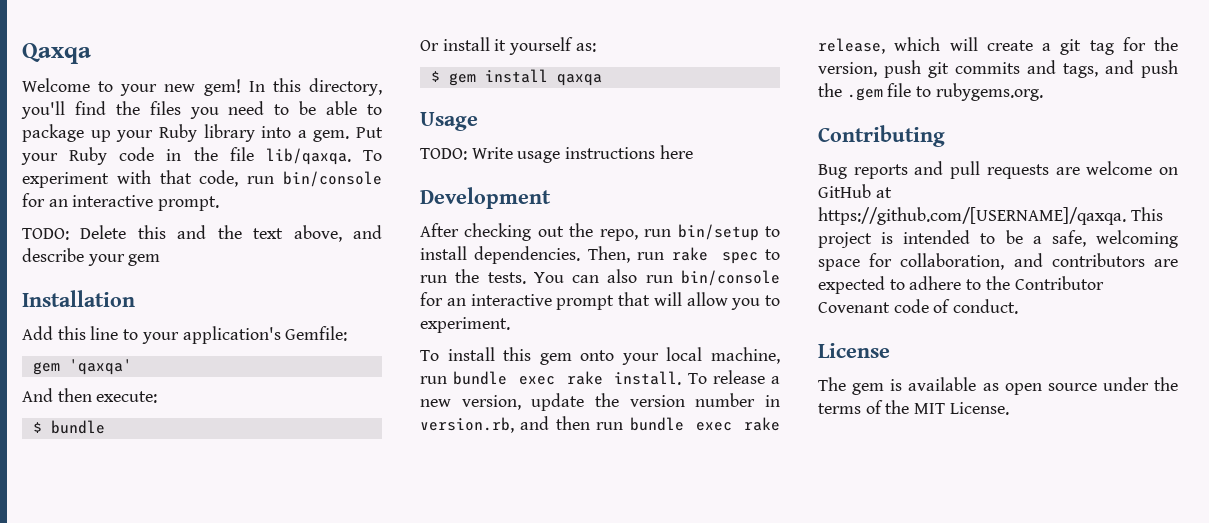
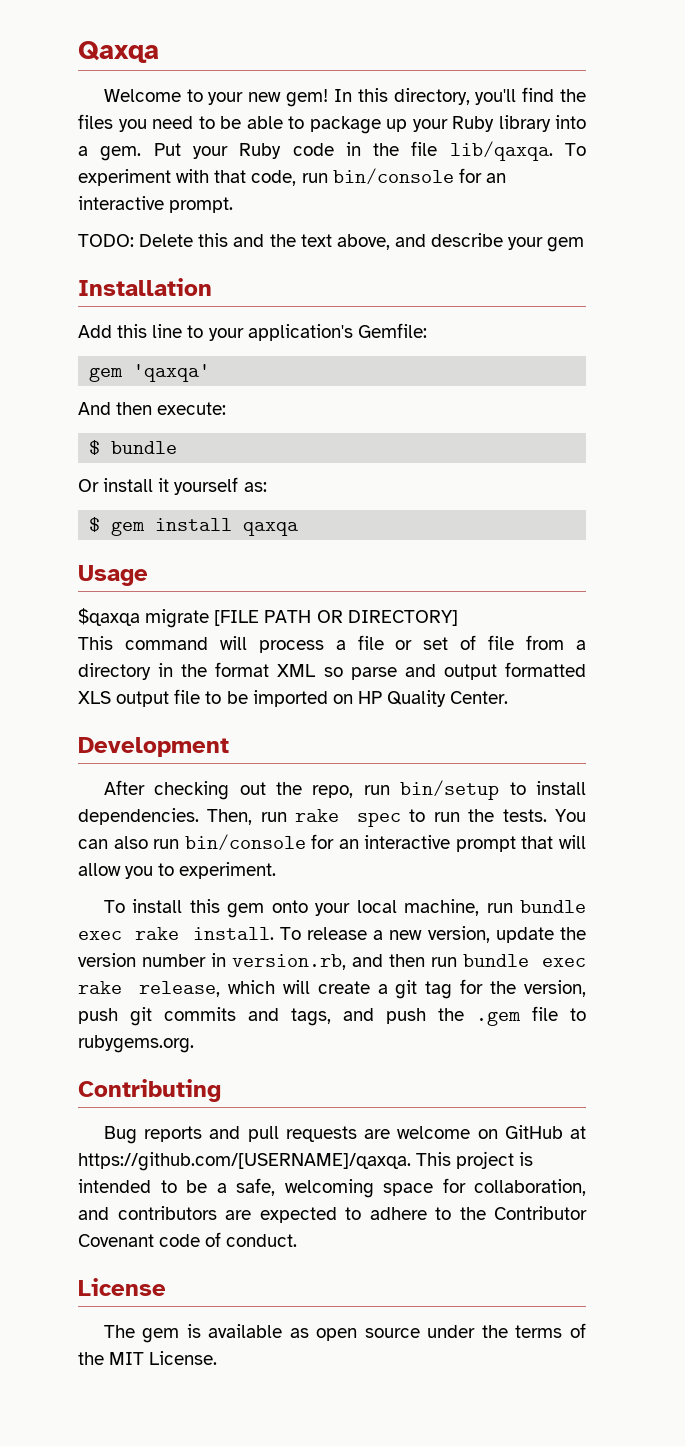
[420,145,693,163] TODO: Write usage instructions here -> [78,608,458,628] [78,635,587,653] [78,662,586,680] [78,689,509,707] $qaxqa migrate [FILE PATH OR DIRECTORY] // This command will process a file or set of file from a directory in the format XML so parse and output formatted XLS output file to be imported on HP Quality Center.

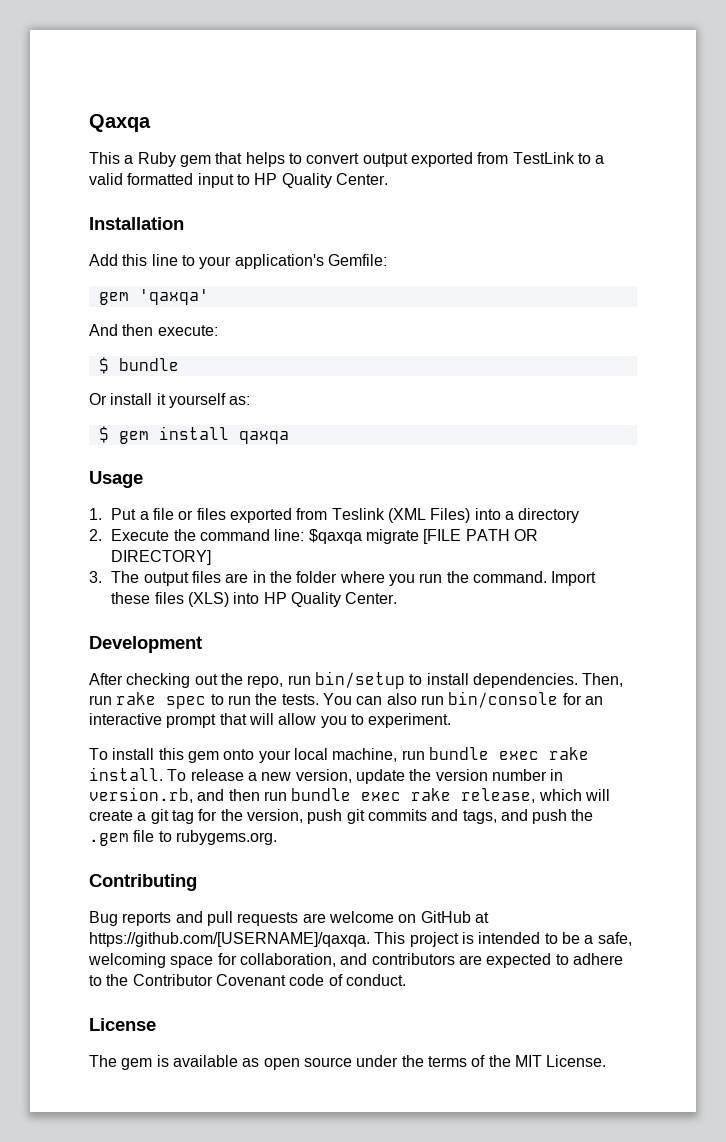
[103,87,586,107] [78,114,586,134] [78,141,586,161] [78,168,506,186] [78,196,234,213] [78,233,585,252] Welcome to your new gem! In this directory, you'll find the files you need to be able to package up your Ruby library into a gem. Put your Ruby code in the file lib/qaxqa. To experiment with that code, run bin/console for an interactive prompt. // TODO: Delete this and the text above, and describe your gem -> [89,152,605,167] [89,173,388,188] This a Ruby gem that helps to convert output exported from TestLink to a valid formatted input to HP Quality Center.
(148, 575) none -> [89,508,580,523] [89,529,305,541] 1. Put a file or files exported from Teslink (XML Files) into a directory // 2. Execute the command line:
[78,635,587,653] [78,662,586,680] [78,689,353,707] This command will process a file or set of file from a directory in the format XML so parse and output formatted XLS output file to be imported on -> [89,571,597,586] [111,592,260,607] 3. The output files are in the folder where you run the command. Import these files (XLS) into

